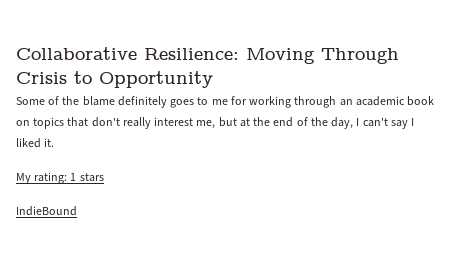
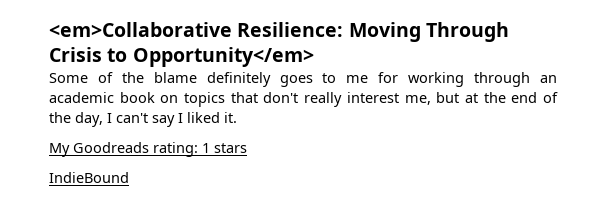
[16,47,137,60] Collaborative -> [49,22,232,37] <em>Collaborative
[99,71,213,88] Opportunity -> [132,47,314,67] Opportunity</em>
(31, 178) none -> [73,142,149,153] Goodreads

